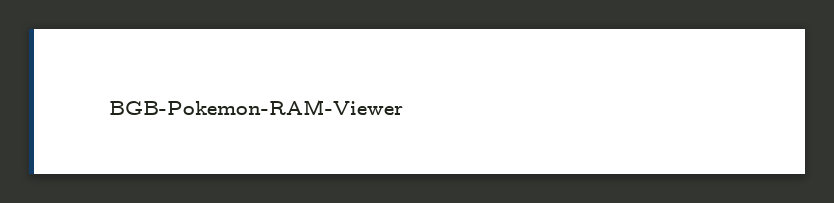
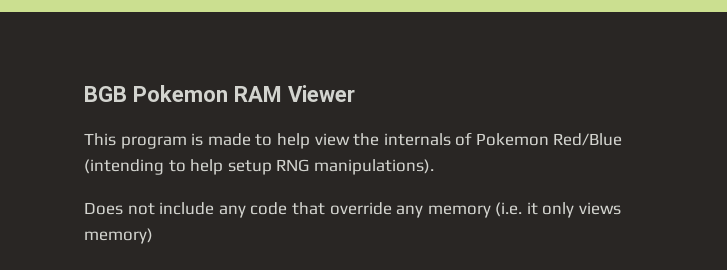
[109,99,403,115] BGB-Pokemon-RAM-Viewer -> [84,85,355,102] [84,132,623,149] [84,159,434,175] [84,202,622,218] [84,228,153,244] BGB Pokemon RAM Viewer // This program is made to help view the internals of Pokemon Red/Blue (intending to help setup RNG manipulations). // Does not include any code that override any memory (i.e. it only views memory)

